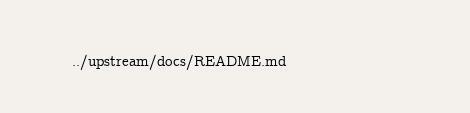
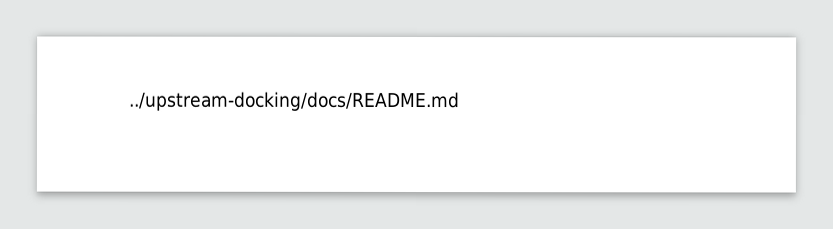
[72,54,287,71] ../upstream/docs/README.md -> [129,91,460,112] ../upstream-docking/docs/README.md

